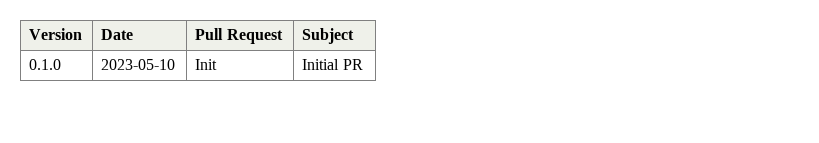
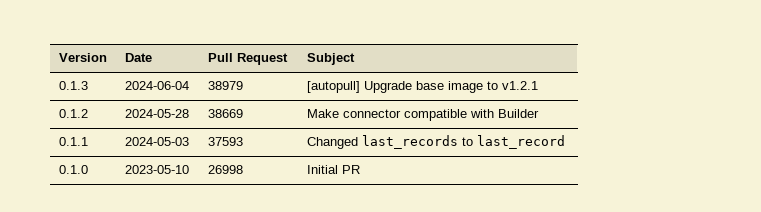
(355, 36) none -> [58,81,88,90] [124,81,189,90] [207,81,243,90] [306,81,538,93] [58,109,88,118] [124,109,189,118] [207,109,243,118] [306,109,539,121] [58,137,88,146] [124,137,189,146] [207,137,243,146] [306,135,565,149] // 0.1.3 | 2024-06-04 | 38979 | [autopull] Upgrade base image to v1.2.1 // 0.1.2 | 2024-05-28 | 38669 | Make connector compatible with Builder // 0.1.1 | 2024-05-03 | 37593 | Changed last_records to last_record
[195,59,218,70] Init -> [207,165,243,174] 26998

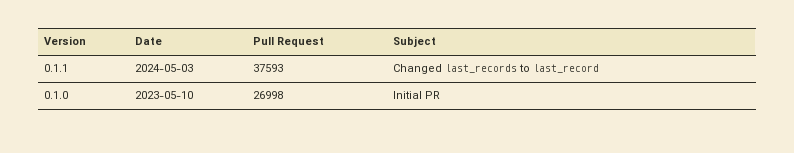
[58,81,88,90] [124,81,189,90] [207,81,243,90] [306,81,538,93] [58,109,88,118] [124,109,189,118] [207,109,243,118] [306,109,539,121] // 0.1.3 | 2024-06-04 | 38979 | [autopull] Upgrade base image to v1.2.1 // 0.1.2 | 2024-05-28 | 38669 | Make connector compatible with Builder -> (437, 41) none

